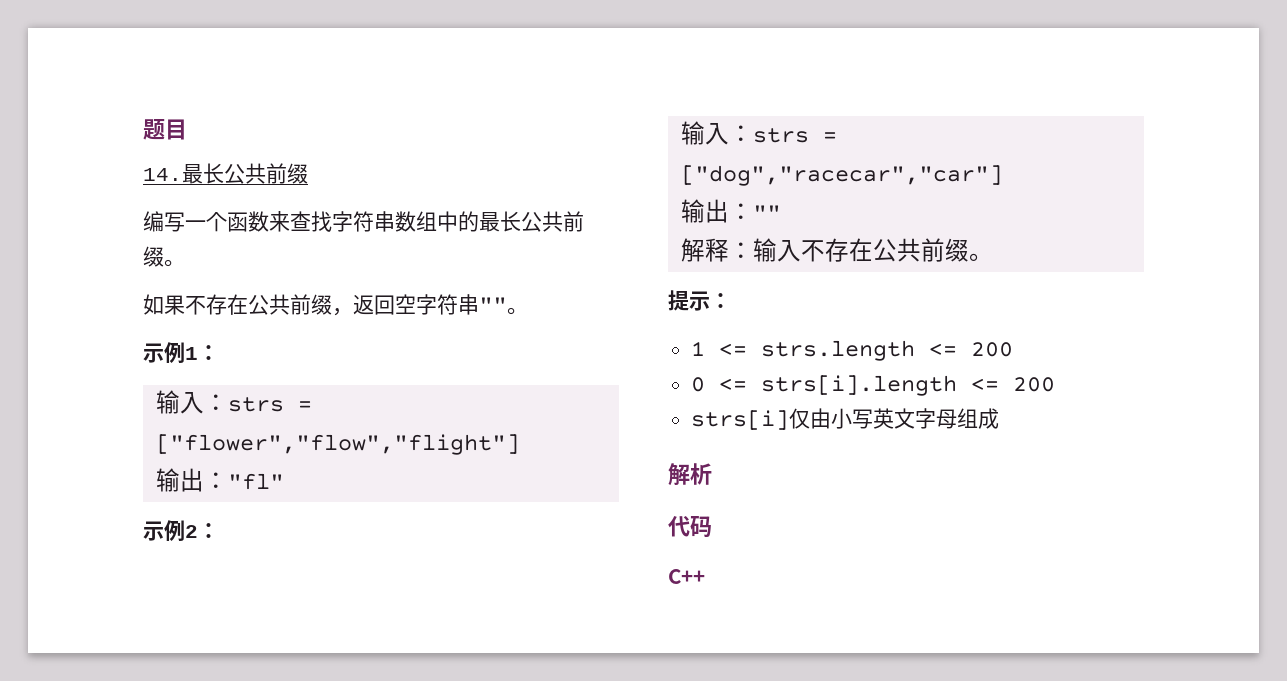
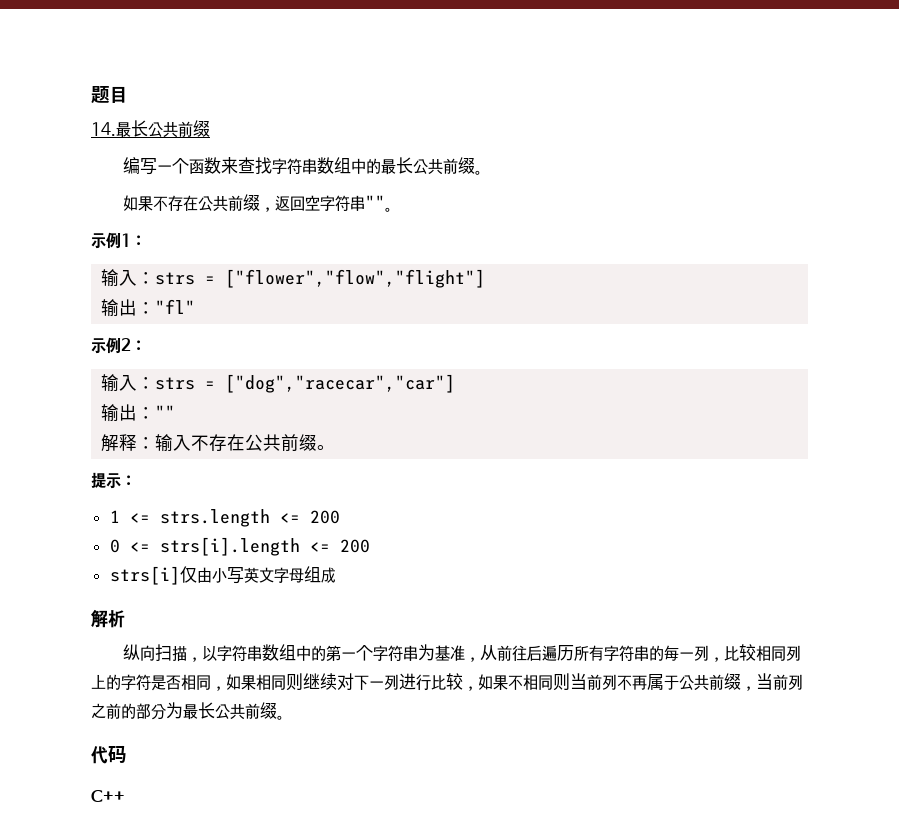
(712, 474) none -> [122,644,801,662] [91,673,803,691] [91,702,285,720] // 纵向扫描，以字符串数组中的第一个字符串为基准，从前往后遍历所有字符串的每一列，比较相同列上的字符是否相同，如果相同则继续对下一列进行比较，如果不相同则当前列不再属于公共前缀，当前列之前的部分为最长公共前缀。

